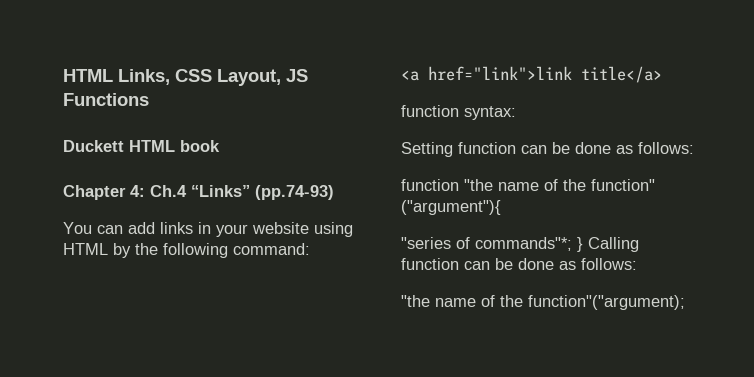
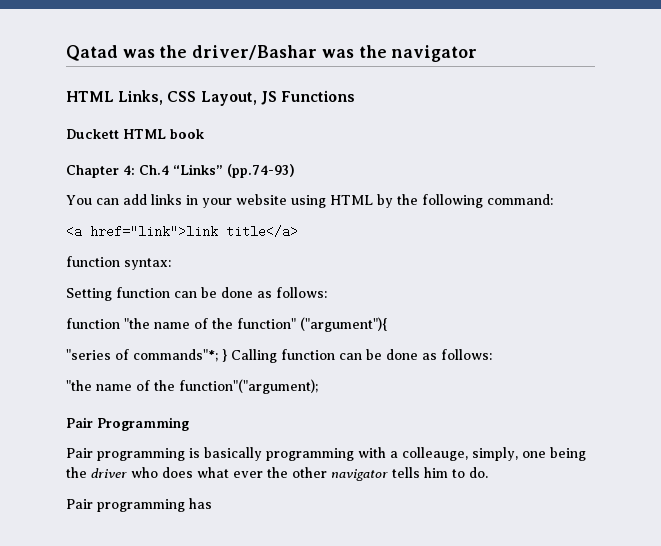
(63, 75) none -> [66,45,478,62] Qatad was the driver/Bashar was the navigator //
(685, 302) none -> [66,417,189,431] [66,447,586,461] [66,467,488,481] [66,498,212,512] // Pair Programming // Pair programming is basically programming with a colleauge, simply, one being the driver who does what ever the other navigator tells him to do. // Pair programming has

